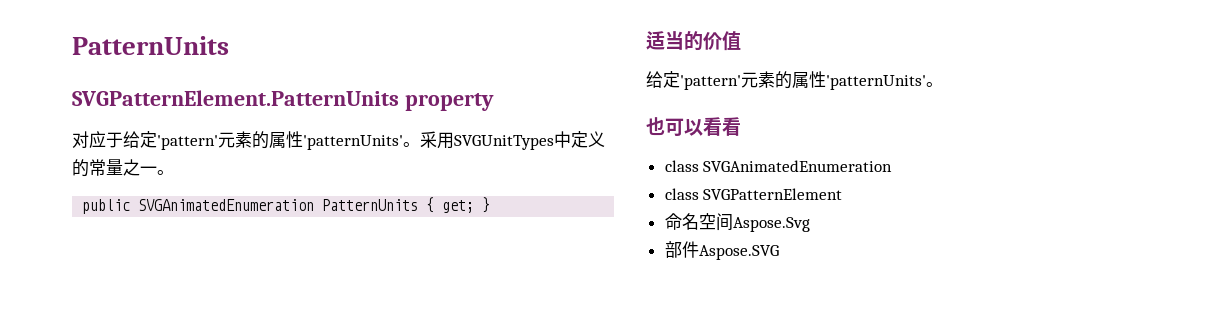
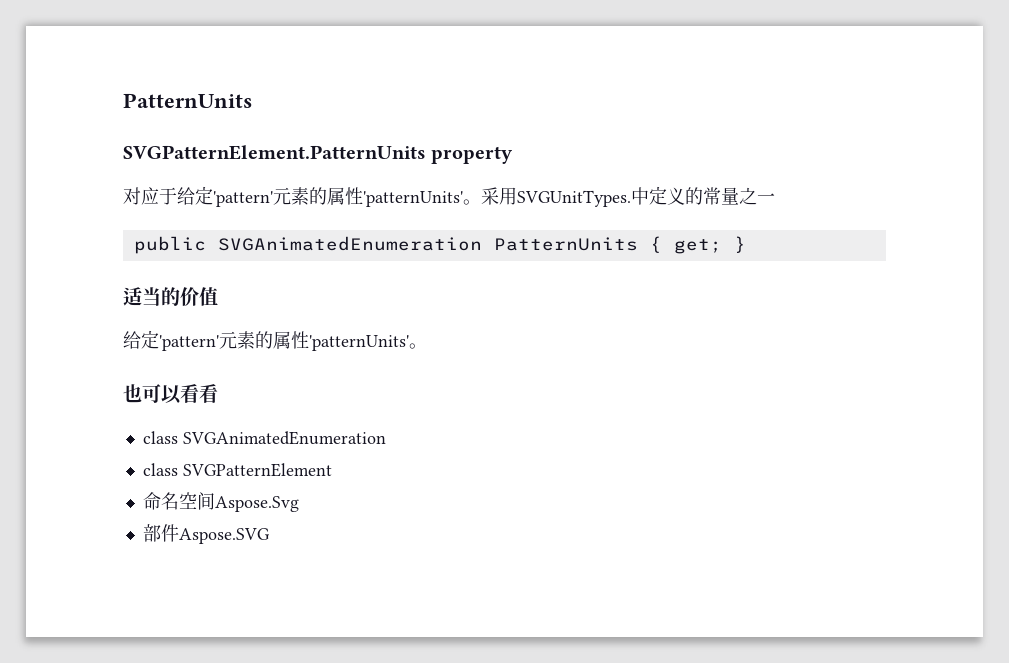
[454,135,554,150] SVGUnitTypes -> [517,190,631,207] SVGUnitTypes.
[157,170,174,175] 。 -> (775, 198) none

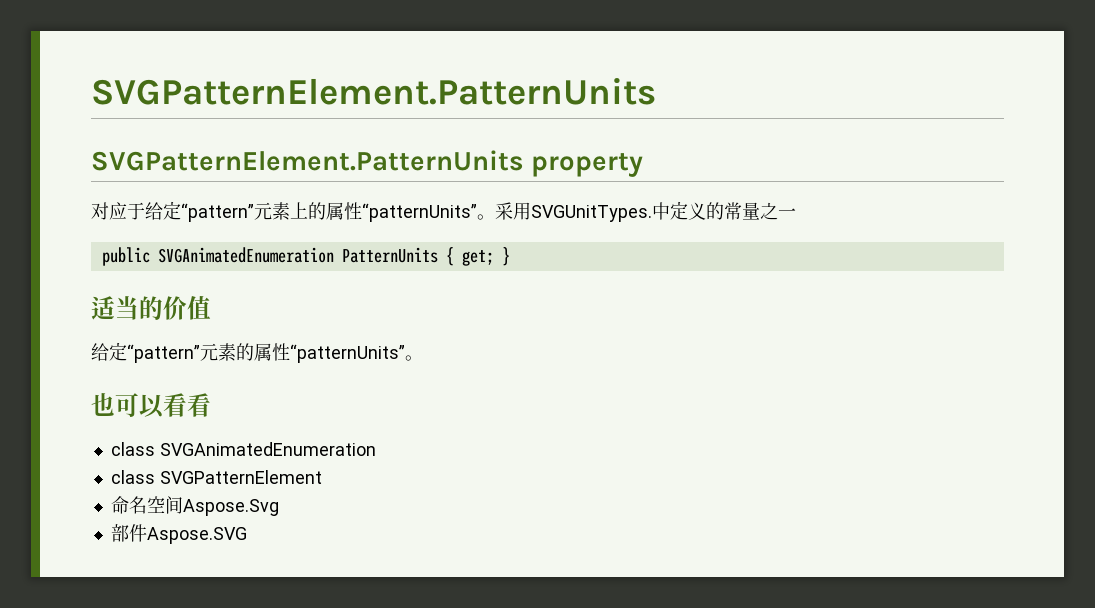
[123,93,252,108] PatternUnits -> [91,78,656,105] SVGPatternElement.PatternUnits
[213,187,463,207] 'pattern'元素的属性'patternUnits' -> [181,202,477,222] “pattern”元素上的属性“patternUnits”
[159,331,409,351] 'pattern'元素的属性'patternUnits' -> [127,343,405,363] “pattern”元素的属性“patternUnits”

